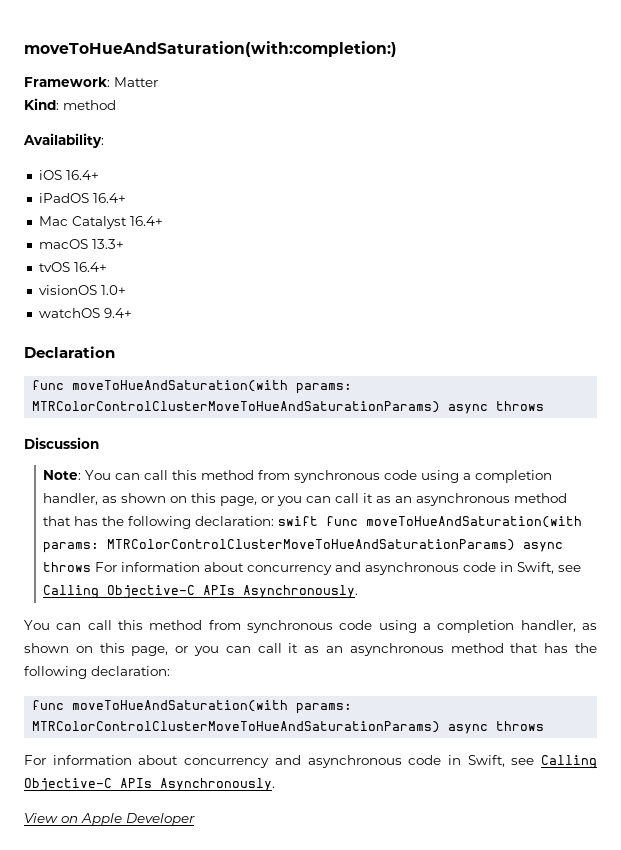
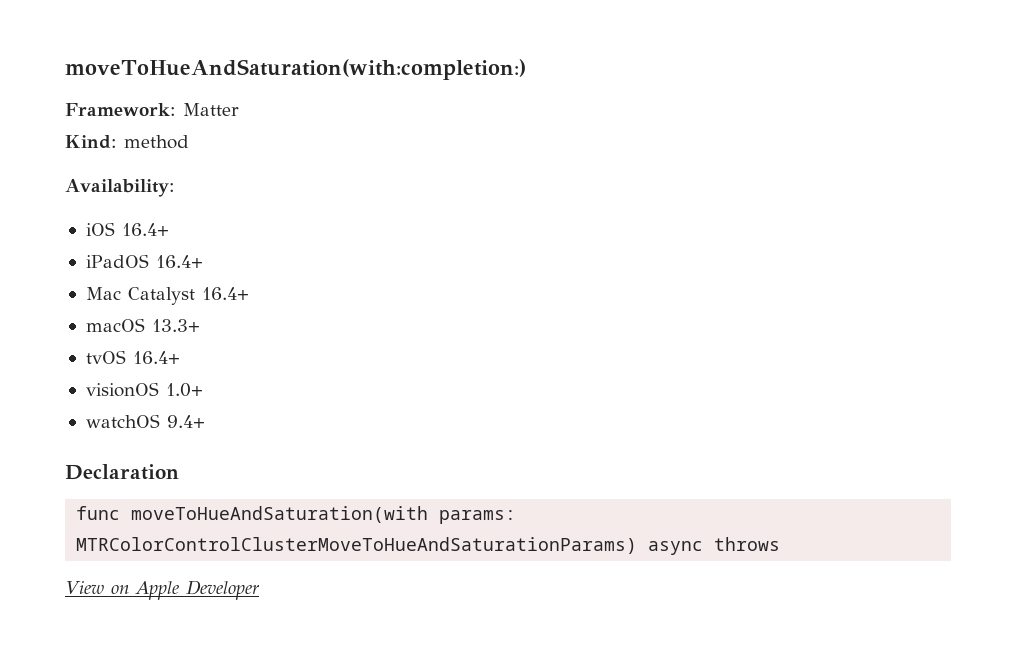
[24,437,99,449] [43,470,553,483] [43,493,568,506] [43,516,583,529] [43,539,564,553] [43,562,582,575] [43,585,359,599] [24,620,597,633] [24,643,597,656] [24,666,170,679] [32,700,353,714] [32,721,545,734] [24,755,597,769] [24,778,275,792] // Discussion // Note: You can call this method from synchronous code using a completion handler, as shown on this page, or you can call it as an asynchronous method that has the following declaration: swift func moveToHueAndSaturation(with params: MTRColorControlClusterMoveToHueAndSaturationParams) async throws For information about concurrency and asynchronous code in Swift, see Calling Objective-C APIs Asynchronously. // You can call this method from synchronous code using a completion handler, as shown on this page, or you can call it as an asynchronous method that has the following declaration: // func moveToHueAndSaturation(with params: MTRColorControlClusterMoveToHueAndSaturationParams) async throws // For information about concurrency and asynchronous code in Swift, see Calling Objective-C APIs Asynchronously. -> (781, 544) none

